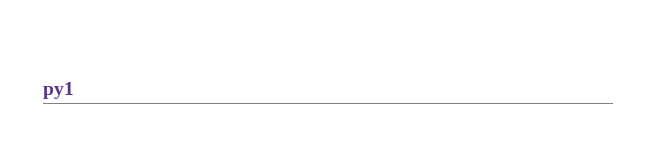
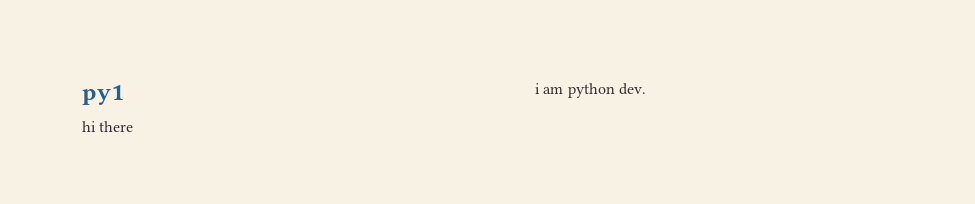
(74, 90) none -> [82,121,134,132] [535,83,646,98] // hi there // i am python dev.

